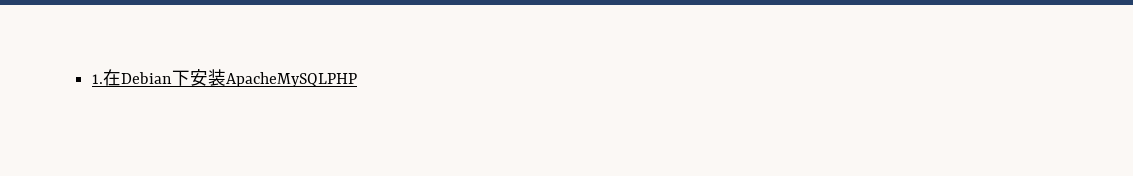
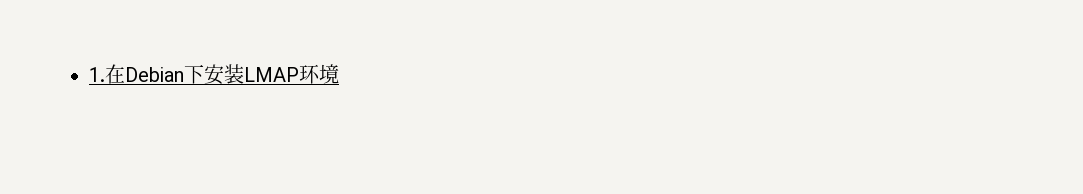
[226,72,358,87] ApacheMySQLPHP -> [244,64,339,84] LMAP环境

